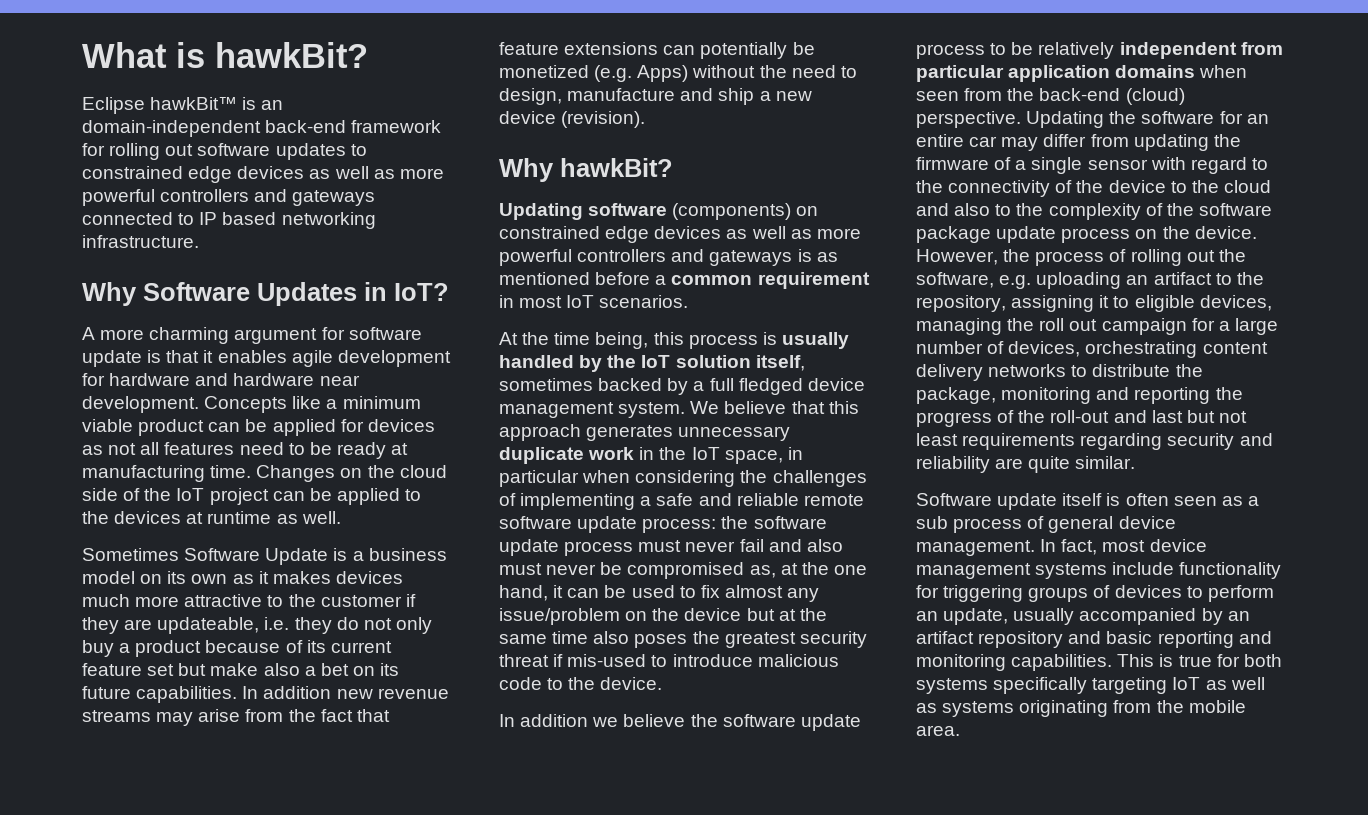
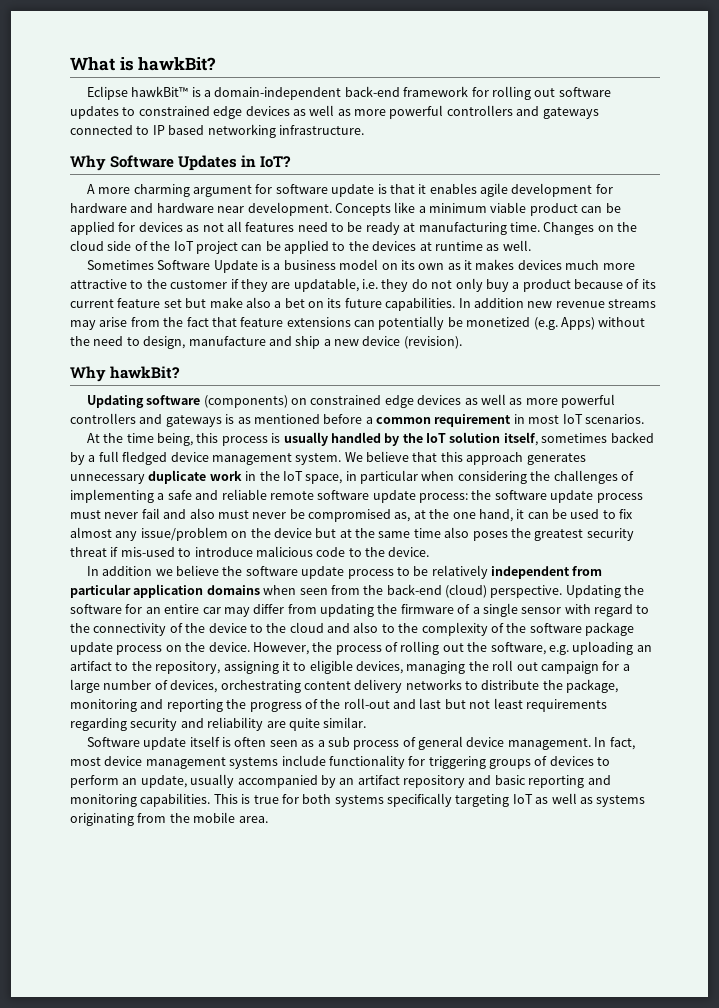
[261,100,284,110] an -> [204,90,212,97] a
[157,617,260,634] updateable, -> [293,278,359,292] updatable,

